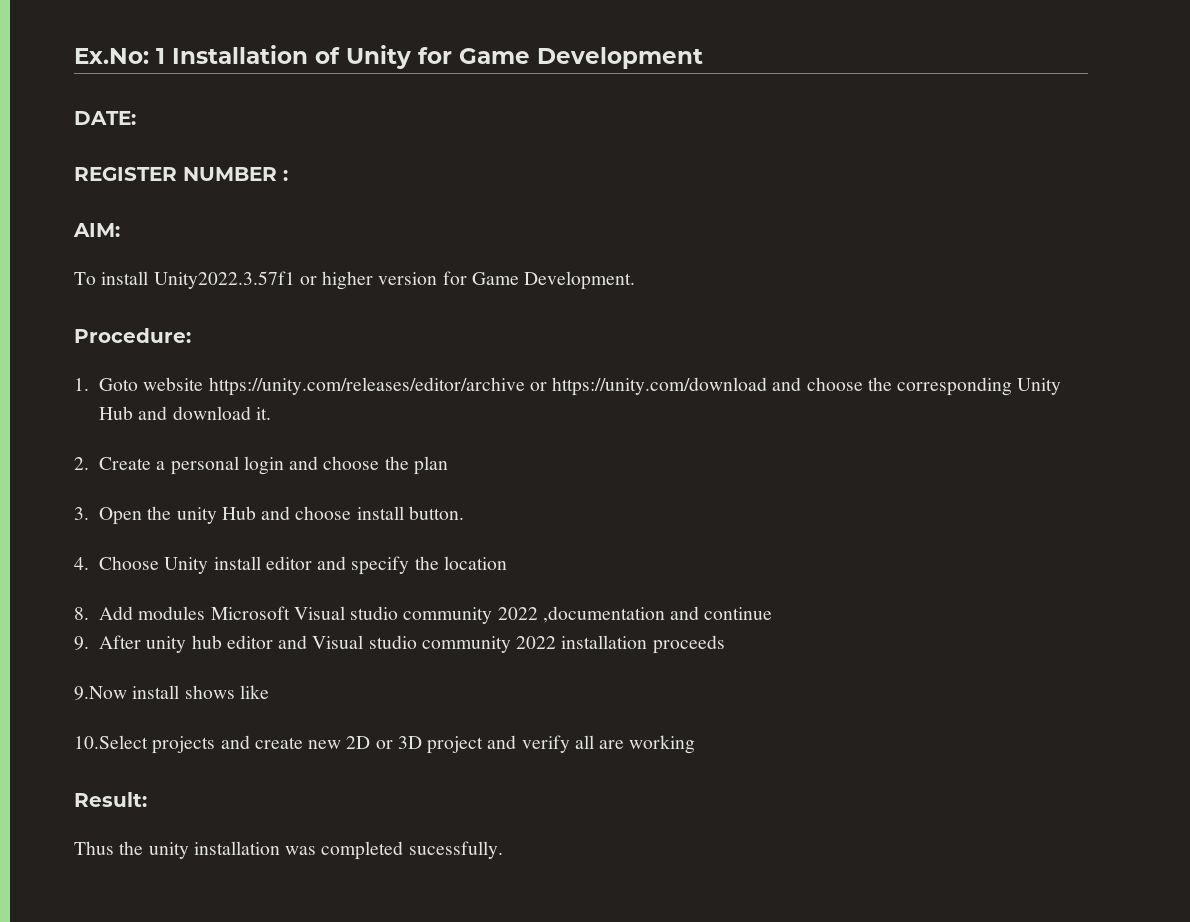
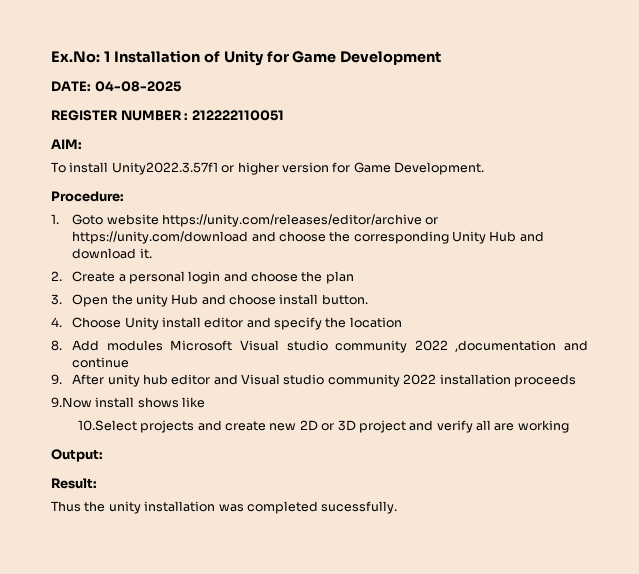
(136, 118) none -> [94,81,181,92] 04-08-2025
(288, 175) none -> [191,110,284,121] 212222110051
(696, 744) none -> [51,449,103,462] // Output:

